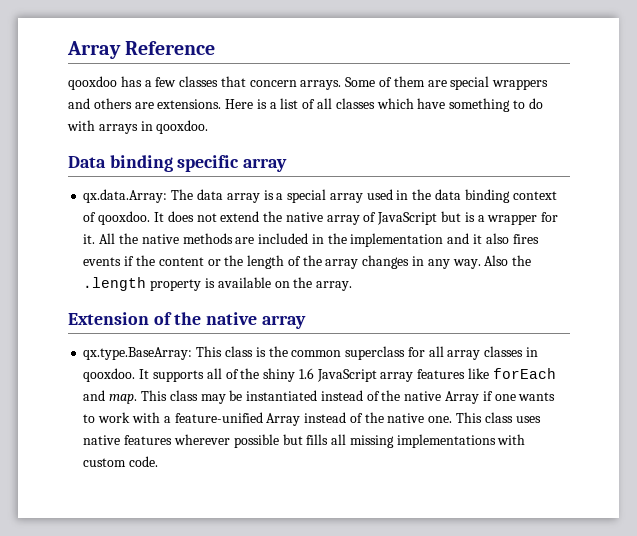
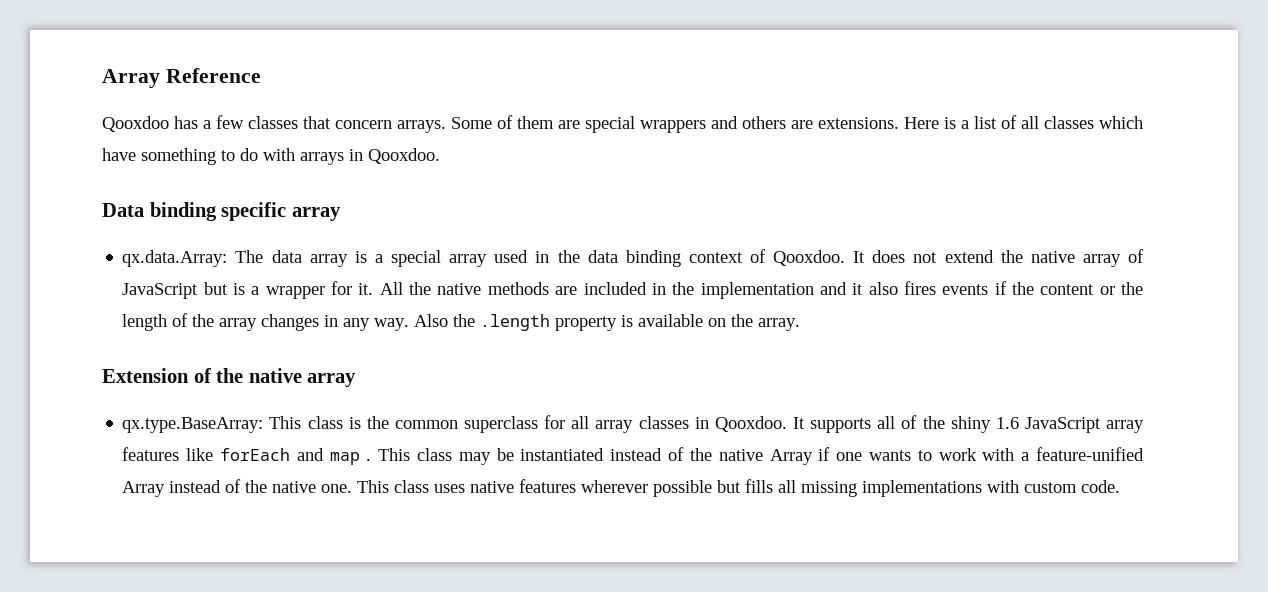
[68,76,117,90] qooxdoo -> [102,116,169,132] Qooxdoo
[156,120,209,134] qooxdoo. -> [368,148,440,164] Qooxdoo.
[98,211,151,225] qooxdoo. -> [773,250,846,266] Qooxdoo.
[83,368,136,382] qooxdoo. -> [714,416,787,432] Qooxdoo.
[109,394,138,404] map. -> [329,452,372,465] map .

